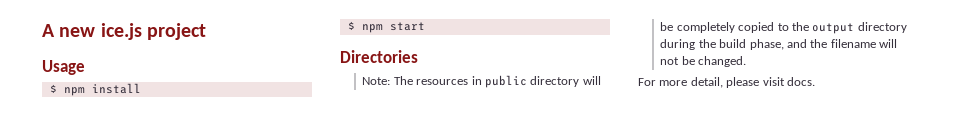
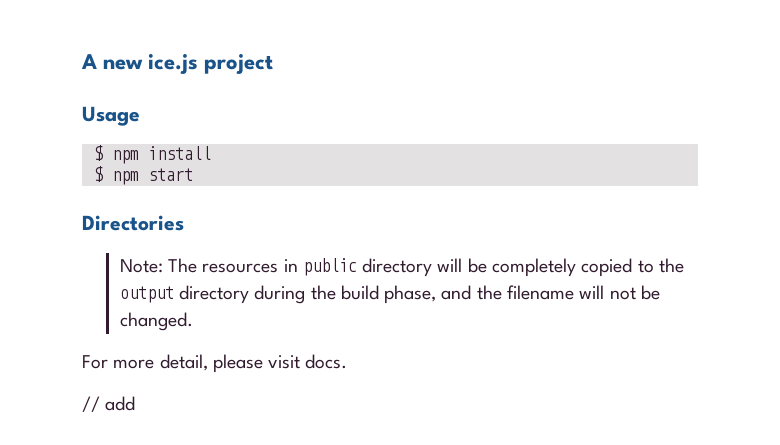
(815, 81) none -> [82,396,136,412] // // add

